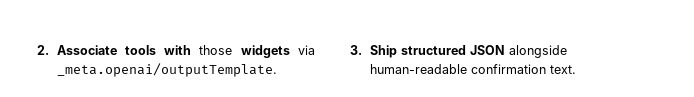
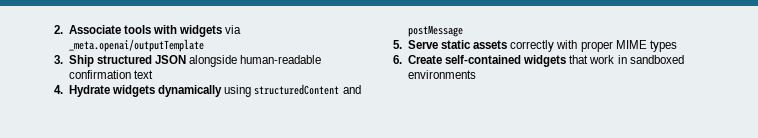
[199,45,233,55] those -> (178, 29) none
[56,63,277,77] _meta.openai/outputTemplate. -> [69,39,205,52] _meta.openai/outputTemplate
[549,65,576,74] text. -> [134,70,154,79] [54,84,361,97] [408,25,464,37] [393,40,677,52] [393,55,684,67] [408,70,477,79] text // 4. Hydrate widgets dynamically using structuredContent and postMessage // 5. Serve static assets correctly with proper MIME types // 6. Create self-contained widgets that work in sandboxed environments

